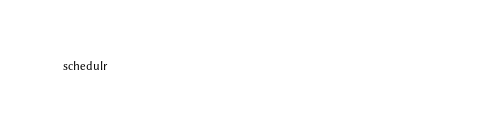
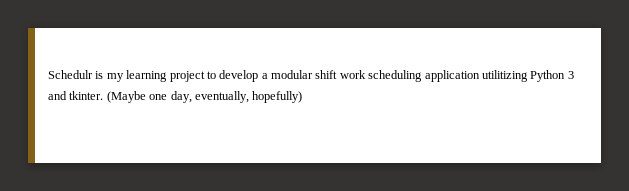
[63,61,108,70] schedulr -> [48,70,574,82] [48,91,303,103] Schedulr is my learning project to develop a modular shift work scheduling application utilitizing Python 3 and tkinter. (Maybe one day, eventually, hopefully)

